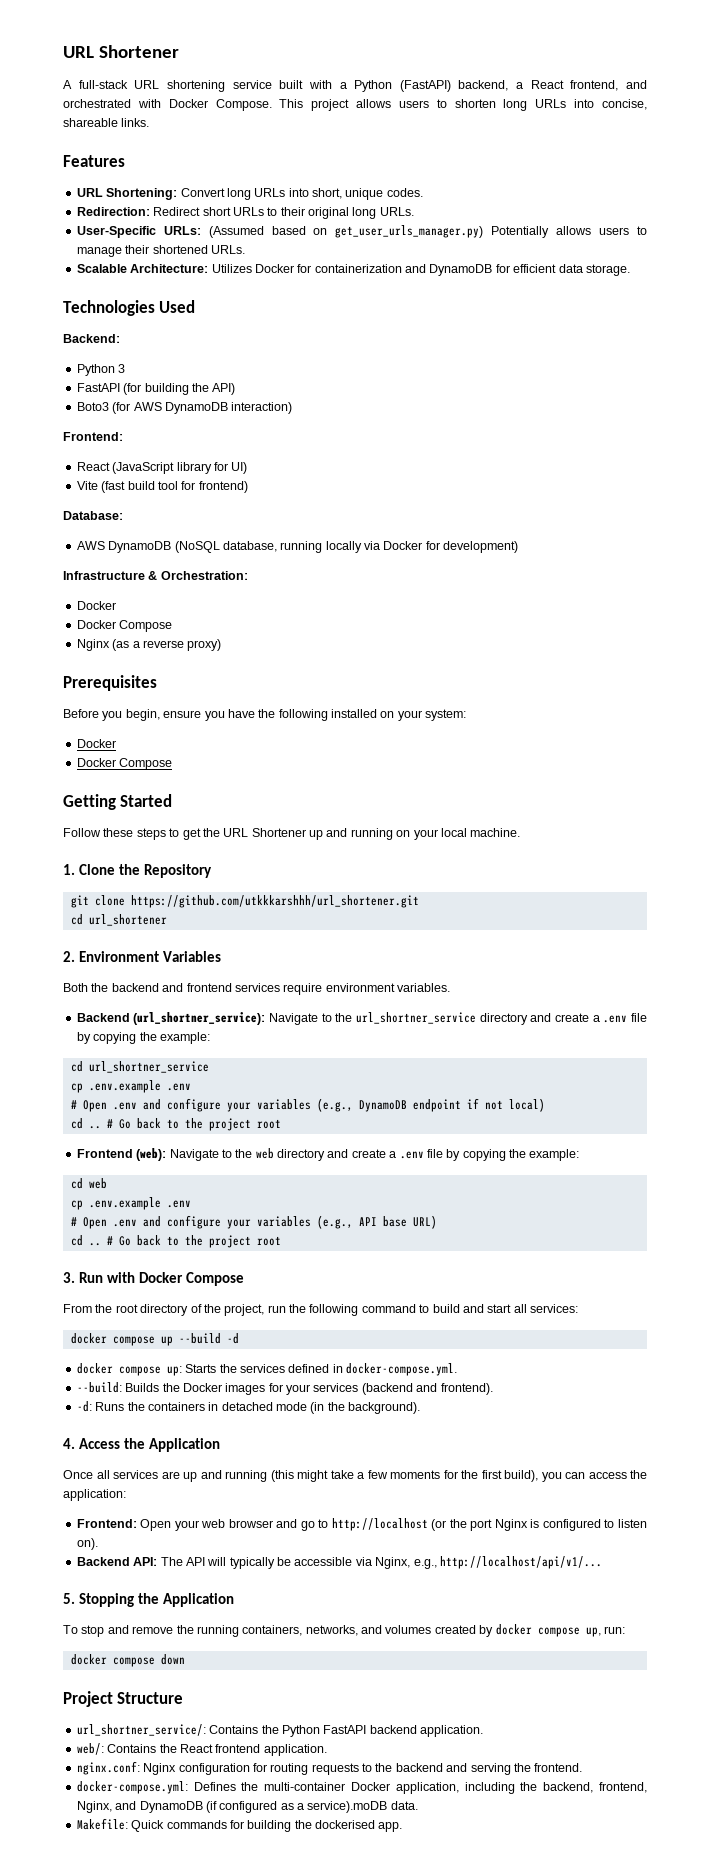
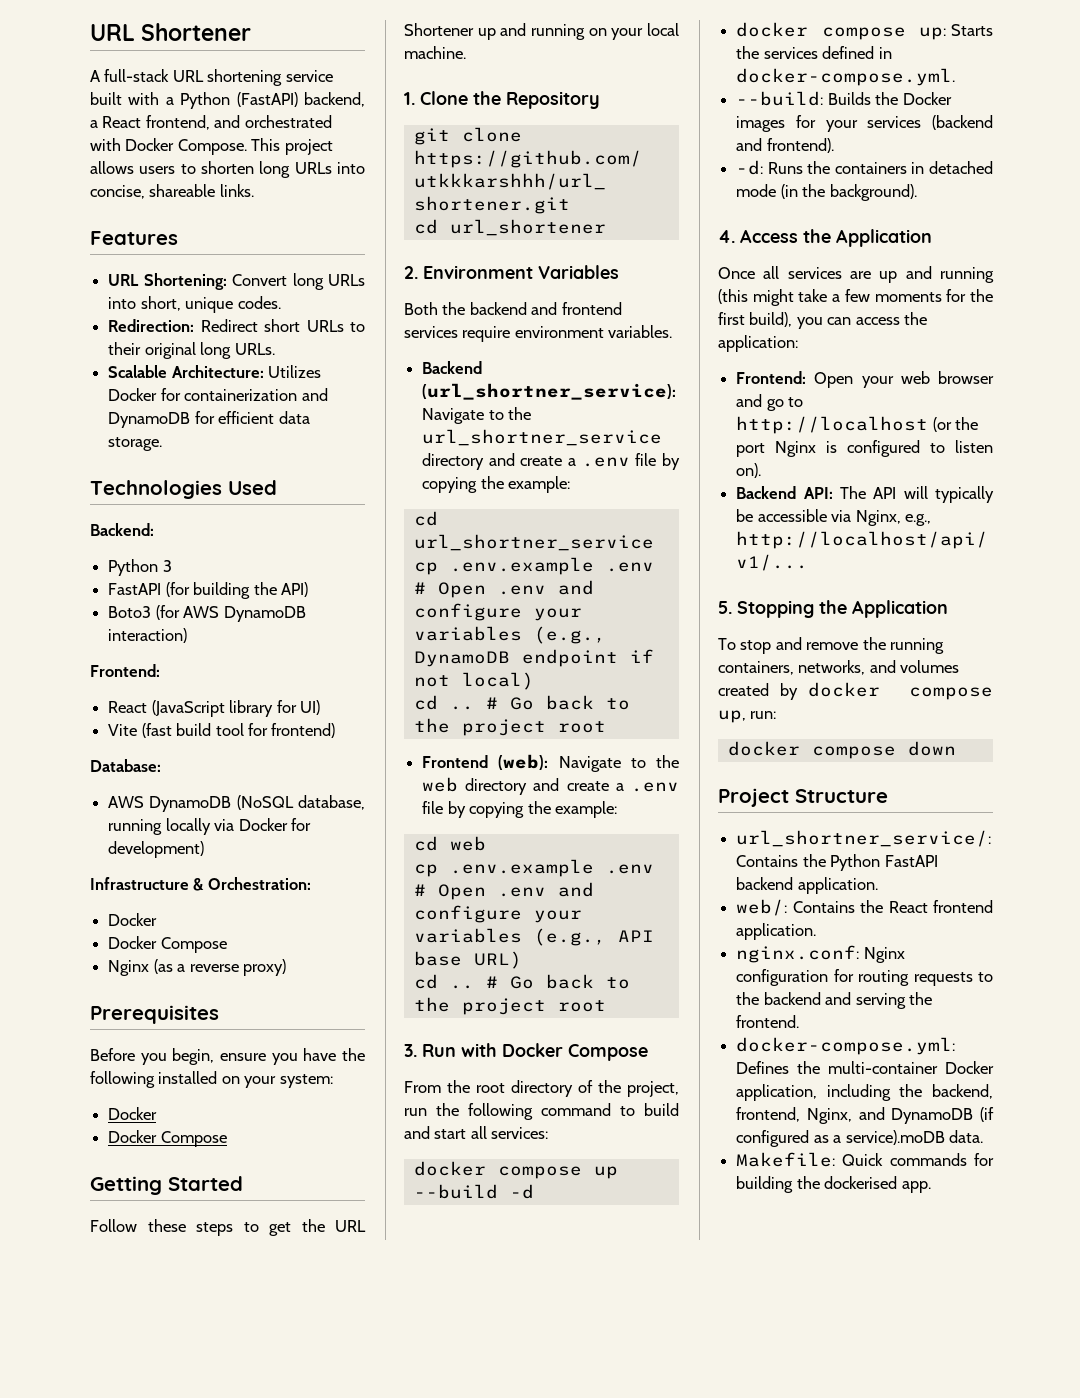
[76,225,647,238] [76,245,245,257] // User-Specific URLs: (Assumed based on get_user_urls_manager.py) Potentially allows users to manage their shortened URLs. -> (275, 349) none

